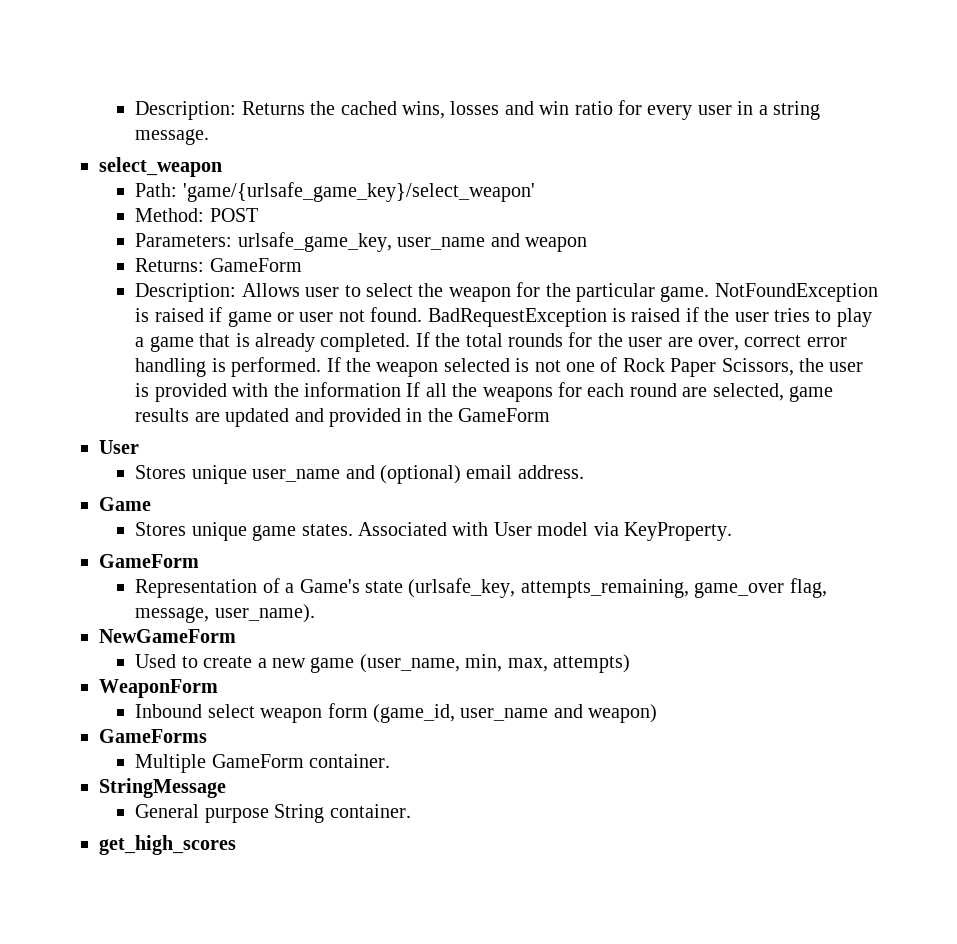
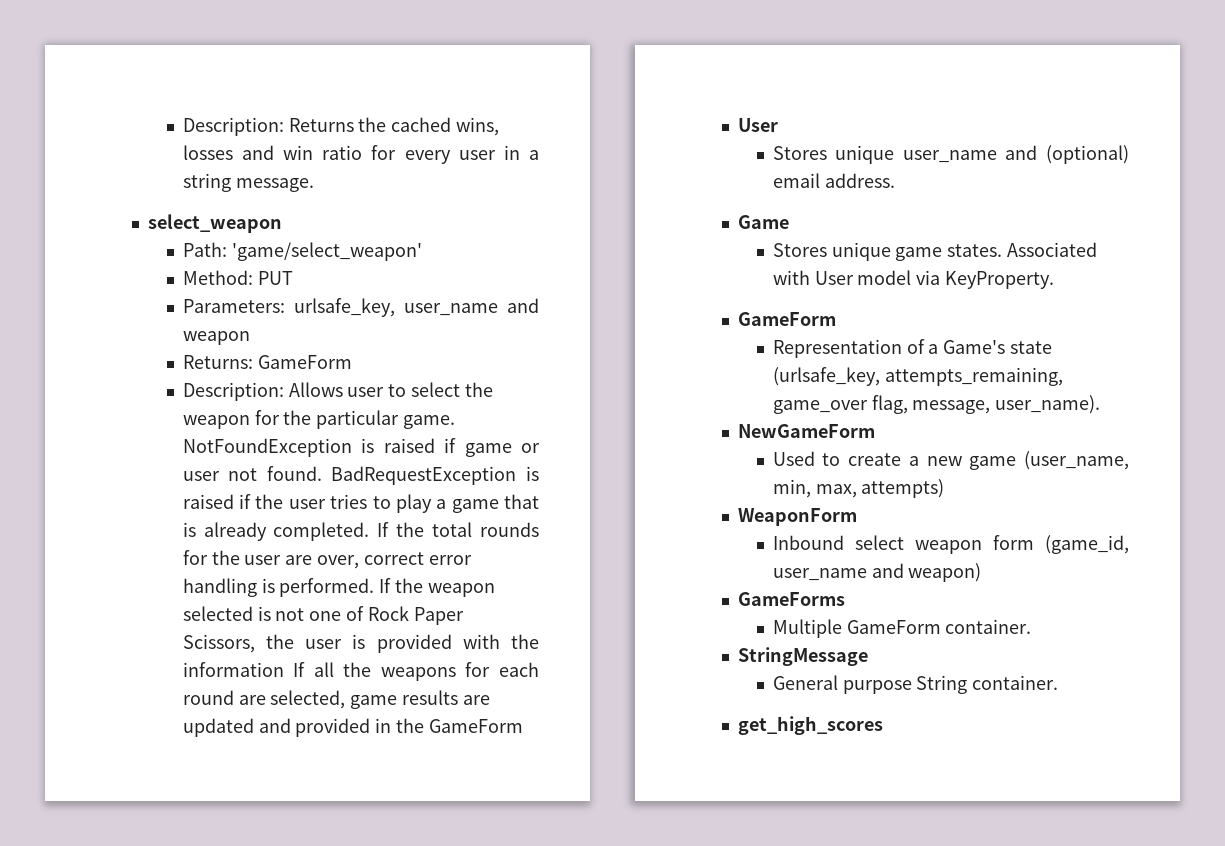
[182,182,535,202] 'game/{urlsafe_game_key}/select_weapon' -> [231,242,422,261] 'game/select_weapon'
[209,208,258,222] POST -> [257,271,293,285] PUT
[237,232,392,252] urlsafe_game_key, -> [293,298,395,317] urlsafe_key,

